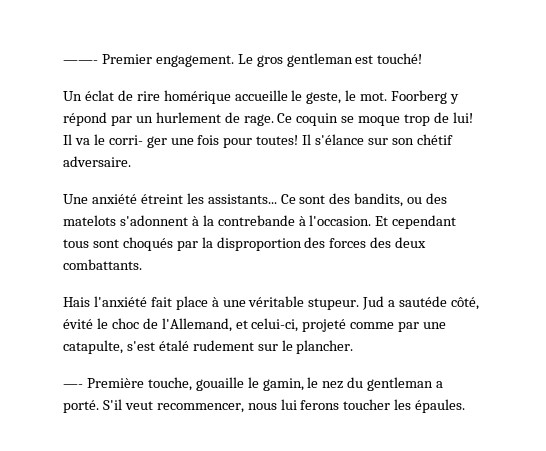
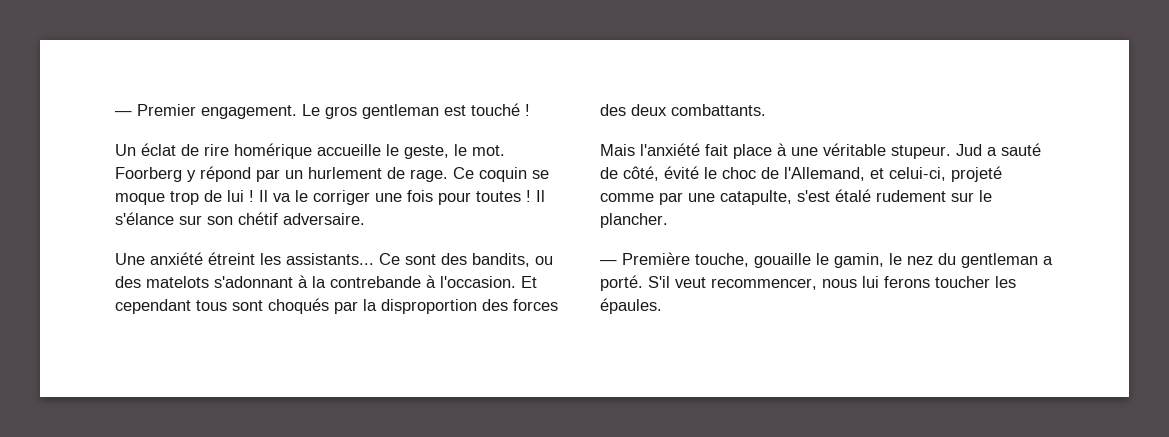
[63,60,98,64] ——- -> [115,111,132,116] —
[377,53,423,64] touché! -> [471,103,530,116] touché !
[452,112,473,123] lui! -> [227,190,254,202] lui !
[108,135,167,148] corri- ger -> [313,190,370,205] corriger
[256,135,299,145] toutes! -> [476,190,531,202] toutes !
[119,215,188,226] s'adonnent -> [214,276,293,288] s'adonnant
[63,297,90,307] Hais -> [600,144,635,156] Mais
[399,296,448,307] sautéde -> [1001,143,1041,156] [600,167,618,179] sauté de
[63,384,83,388] —- -> [600,260,617,265] —

